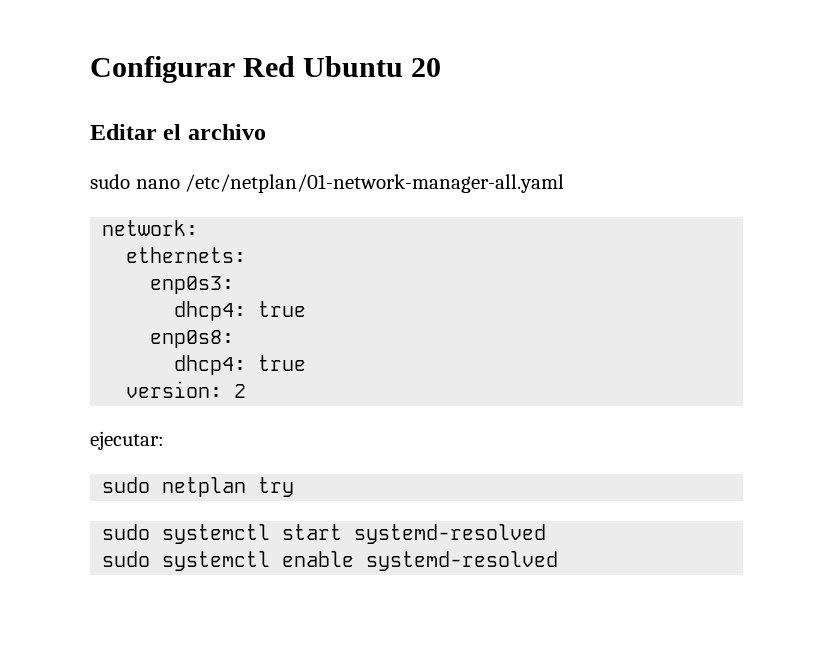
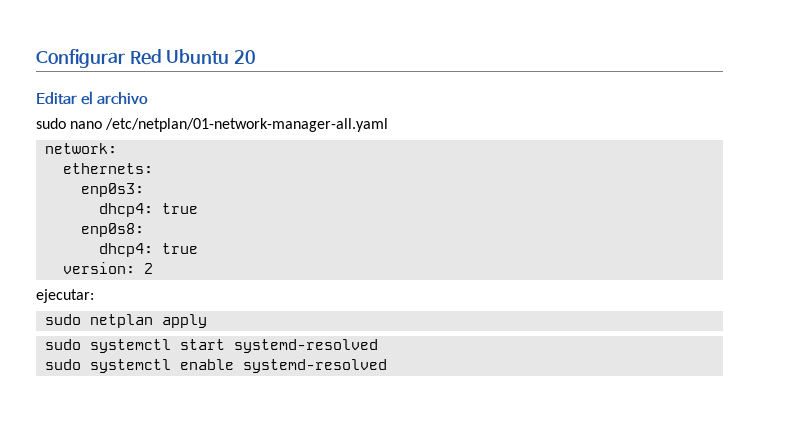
[258,477,295,497] try -> [162,314,208,328] apply

